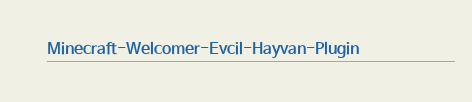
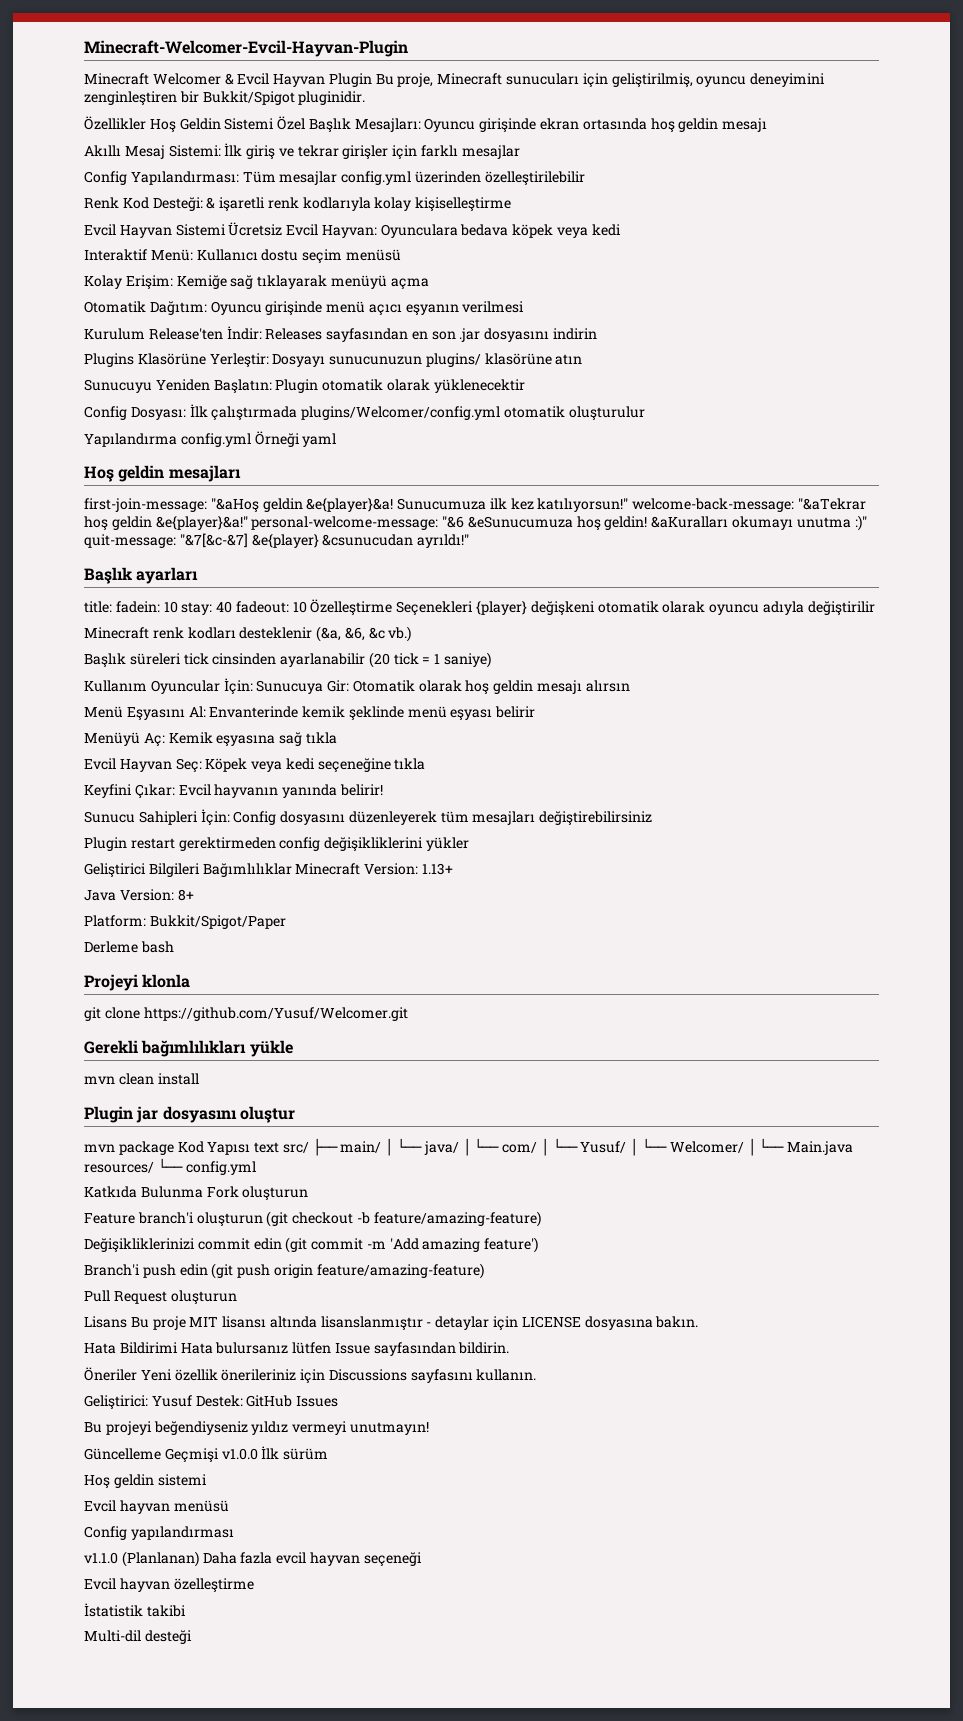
(359, 50) none -> [84,73,826,88] [84,91,366,106] [84,116,768,133] [84,143,520,160] [84,171,585,186] [84,197,512,212] [84,222,621,238] [84,249,401,264] [84,275,429,290] [84,301,525,316] [84,326,598,342] [84,353,583,368] [84,379,525,394] [84,404,645,421] [84,431,337,447] [84,465,241,482] [84,498,867,513] [84,515,867,531] [84,533,470,548] [84,567,199,584] [84,599,875,616] [84,626,412,642] [84,652,492,668] [84,678,630,695] [84,706,536,721] [84,732,337,747] [84,758,426,773] [84,784,383,799] [84,809,653,826] [84,837,469,852] [84,863,453,878] [84,889,194,901] [84,915,286,929] [84,941,174,953] [84,974,191,991] [84,1007,408,1021] [84,1040,293,1057] [84,1073,199,1085] [84,1106,295,1123] [84,1138,854,1156] [84,1158,256,1175] [84,1186,309,1201] [84,1211,541,1227] [84,1237,539,1253] [84,1263,484,1279] [84,1290,237,1305] [84,1316,699,1331] [84,1342,510,1356] [84,1367,537,1384] [84,1395,339,1410] [84,1421,429,1435] [84,1446,329,1463] [84,1474,207,1489] [84,1500,229,1514] [84,1526,234,1540] [84,1551,422,1567] [84,1578,254,1593] [84,1603,186,1617] [84,1630,192,1644] // Minecraft Welcomer & Evcil Hayvan Plugin Bu proje, Minecraft sunucuları için geliştirilmiş, oyuncu deneyimini zenginleştiren bir Bukkit/Spigot pluginidir. // Özellikler Hoş Geldin Sistemi Özel Başlık Mesajları: Oyuncu girişinde ekran ortasında hoş geldin mesajı // Akıllı Mesaj Sistemi: İlk giriş ve tekrar girişler için farklı mesajlar // Config Yapılandırması: Tüm mesajlar config.yml üzerinden özelleştirilebilir // Renk Kod Desteği: & işaretli renk kodlarıyla kolay kişiselleştirme // Evcil Hayvan Sistemi Ücretsiz Evcil Hayvan: Oyunculara bedava köpek veya kedi // Interaktif Menü: Kullanıcı dostu seçim menüsü // Kolay Erişim: Kemiğe sağ tıklayarak menüyü açma // Otomatik Dağıtım: Oyuncu girişinde menü açıcı eşyanın verilmesi // Kurulum Release'ten İndir: Releases sayfasından en son .jar dosyasını indirin // Plugins Klasörüne Yerleştir: Dosyayı sunucunuzun plugins/ klasörüne atın // Sunucuyu Yeniden Başlatın: Plugin otomatik olarak yüklenecektir // Config Dosyası: İlk çalıştırmada plugins/Welcomer/config.yml otomatik oluşturulur // Yapılandırma config.yml Örneği yaml // Hoş geldin mesajları // first-join-message: "&aHoş geldin &e{player}&a! Sunucumuza ilk kez katılıyorsun!" welcome-back-message: "&aTekrar hoş geldin &e{player}&a!" personal-welcome-message: "&6 &eSunucumuza hoş geldin! &aKuralları okumayı unutma :)" quit-message: "&7[&c-&7] &e{player} &csunucudan ayrıldı!" // Başlık ayarları // title: fadein: 10 stay: 40 fadeout: 10 Özelleştirme Seçenekleri {player} değişkeni otomatik olarak oyuncu adıyla değiştirilir // Minecraft renk kodları desteklenir (&a, &6, &c vb.) // Başlık süreleri tick cinsinden ayarlanabilir (20 tick = 1 saniye) // Kullanım Oyuncular İçin: Sunucuya Gir: Otomatik olarak hoş geldin mesajı alırsın // Menü Eşyasını Al: Envanterinde kemik şeklinde menü eşyası belirir // Menüyü Aç: Kemik eşyasına sağ tıkla // Evcil Hayvan Seç: Köpek veya kedi seçeneğine tıkla // Keyfini Çıkar: Evcil hayvanın yanında belirir! // Sunucu Sahipleri İçin: Config dosyasını düzenleyerek tüm mesajları değiştirebilirsiniz // Plugin restart gerektirmeden config değişikliklerini yükler // Geliştirici Bilgileri Bağımlılıklar Minecraft Version: 1.13+ // Java Version: 8+ // Platform: Bukkit/Spigot/Paper // Derleme bash // Projeyi klonla // git clone https://github.com/Yusuf/Welcomer.git // Gerekli bağımlılıkları yükle // mvn clean install // Plugin jar dosyasını oluştur // mvn package Kod Yapısı text src/ ├── main/ │ └── java/ │ └── com/ │ └── Yusuf/ │ └── Welcomer/ │ └── Main.java resources/ └── config.yml // Katkıda Bulunma Fork oluşturun // Feature branch'i oluşturun (git checkout -b feature/amazing-feature) // Değişikliklerinizi commit edin (git commit -m 'Add amazing feature') // Branch'i push edin (git push origin feature/amazing-feature) // Pull Request oluşturun // Lisans Bu proje MIT lisansı altında lisanslanmıştır - detaylar için LICENSE dosyasına bakın. // Hata Bildirimi Hata bulursanız lütfen Issue sayfasından bildirin. // Öneriler Yeni özellik önerileriniz için Discussions sayfasını kullanın. // Geliştirici: Yusuf Destek: GitHub Issues // Bu projeyi beğendiyseniz yıldız vermeyi unutmayın! // Güncelleme Geçmişi v1.0.0 İlk sürüm // Hoş geldin sistemi // Evcil hayvan menüsü // Config yapılandırması // v1.1.0 (Planlanan) Daha fazla evcil hayvan seçeneği // Evcil hayvan özelleştirme // İstatistik takibi // Multi-dil desteği

